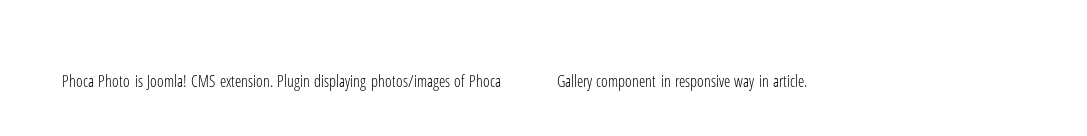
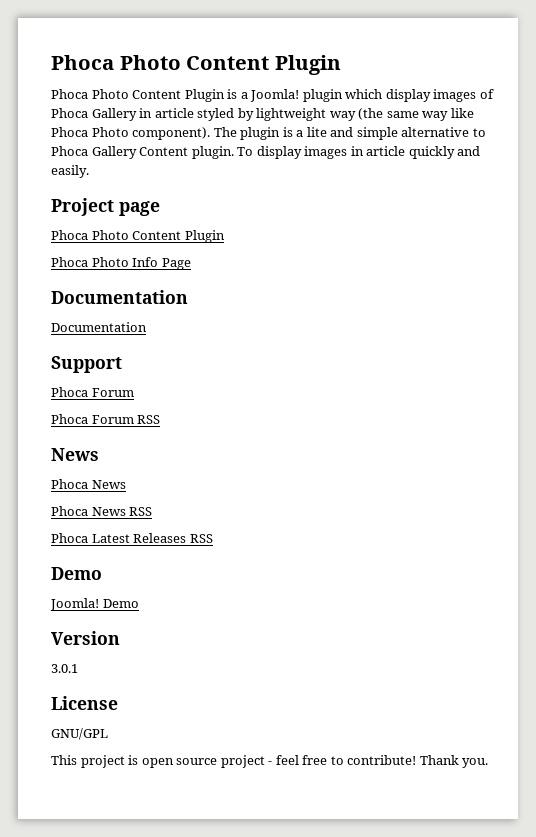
[62,74,807,91] Phoca Photo is Joomla! CMS extension. Plugin displaying photos/images of Phoca Gallery component in responsive way in article. -> [51,55,341,75] [51,89,494,102] [51,108,474,121] [51,127,486,140] [51,146,481,159] [51,165,89,178] [51,198,160,216] [51,230,225,243] [51,257,191,270] [51,290,188,304] [51,322,147,332] [51,356,122,373] [51,387,134,397] [51,414,161,424] [51,448,99,461] [51,479,126,489] [51,506,153,516] [51,533,213,543] [51,567,102,580] [50,598,139,611] [51,631,120,645] [51,664,78,673] [51,696,118,710] [51,728,108,740] [51,755,489,768] Phoca Photo Content Plugin // Phoca Photo Content Plugin is a Joomla! plugin which display images of Phoca Gallery in article styled by lightweight way (the same way like Phoca Photo component). The plugin is a lite and simple alternative to Phoca Gallery Content plugin. To display images in article quickly and easily. // Project page // Phoca Photo Content Plugin // Phoca Photo Info Page // Documentation // Documentation // Support // Phoca Forum // Phoca Forum RSS // News // Phoca News // Phoca News RSS // Phoca Latest Releases RSS // Demo // Joomla! Demo // Version // 3.0.1 // License // GNU/GPL // This project is open source project - feel free to contribute! Thank you.

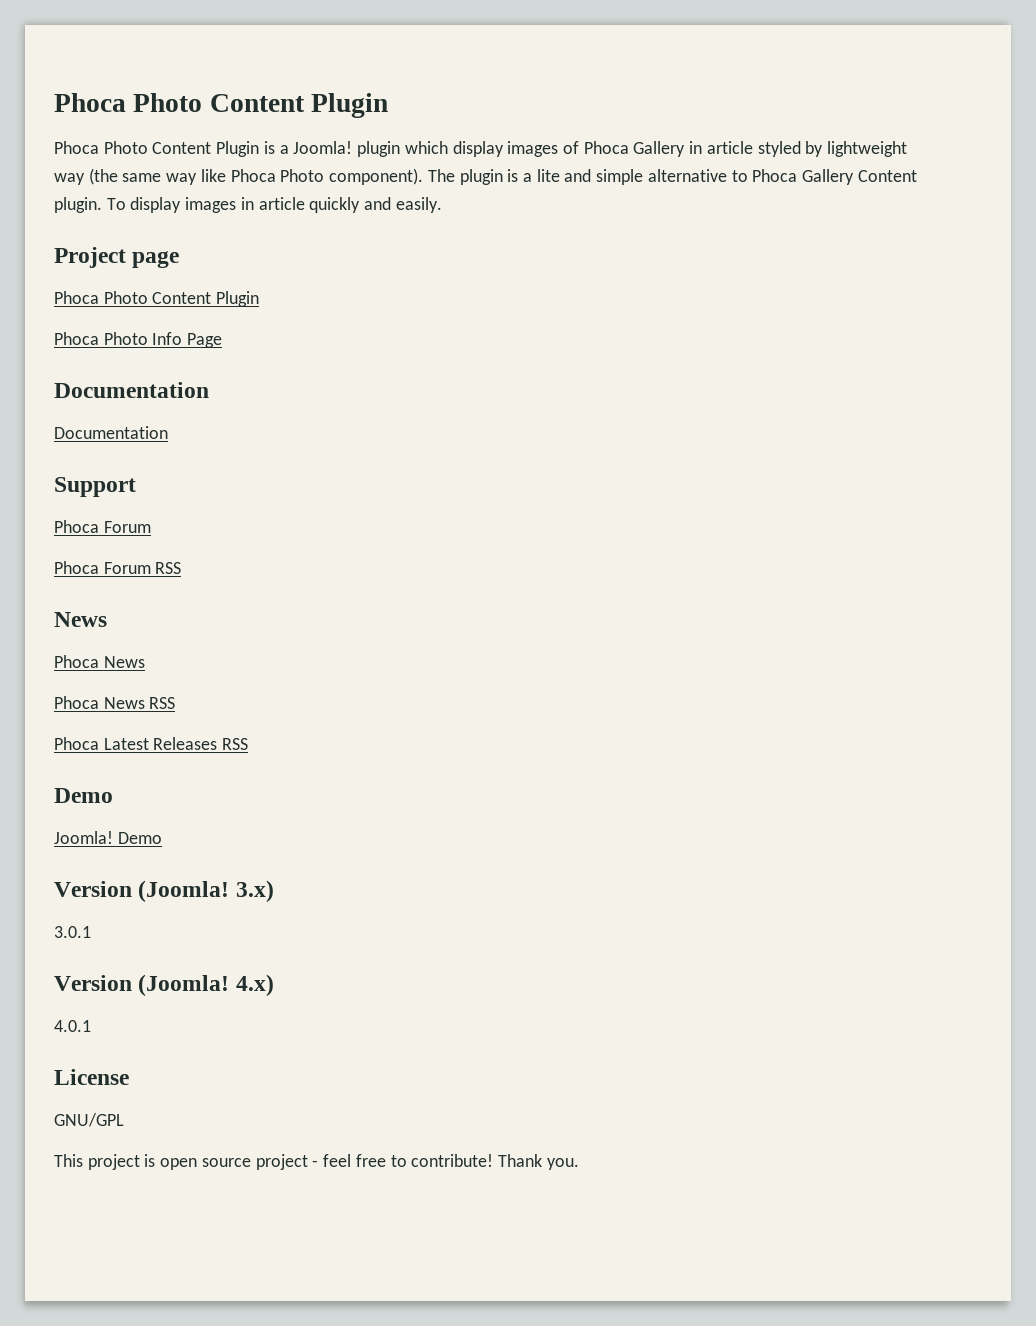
(120, 638) none -> [138,880,274,902] (Joomla! 3.x)
(78, 668) none -> [54,974,274,996] [54,1020,91,1032] // Version (Joomla! 4.x) // 4.0.1

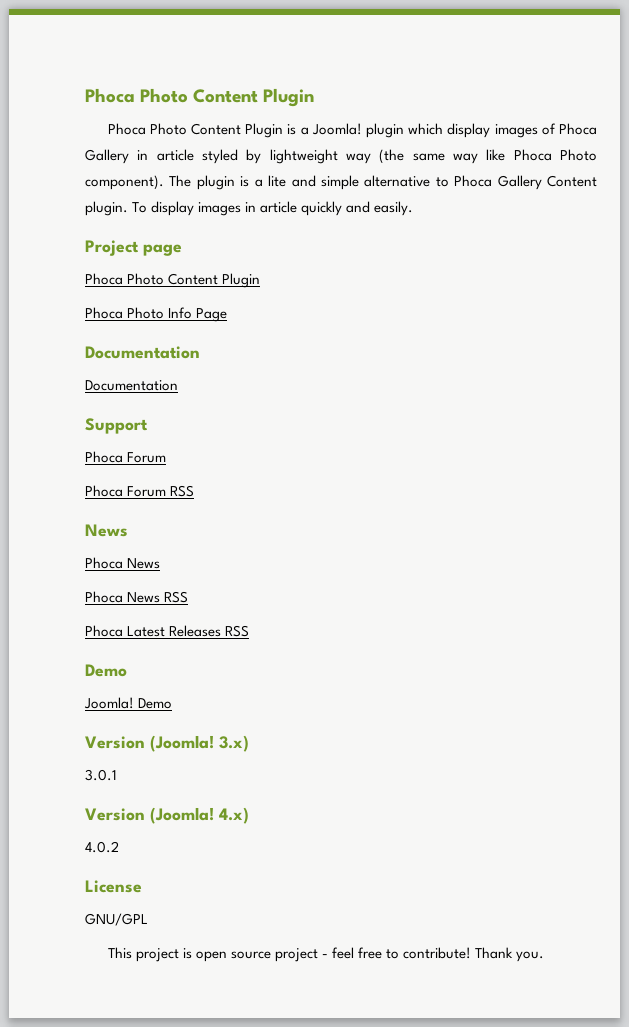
[54,1020,91,1032] 4.0.1 -> [85,841,119,853] 4.0.2

